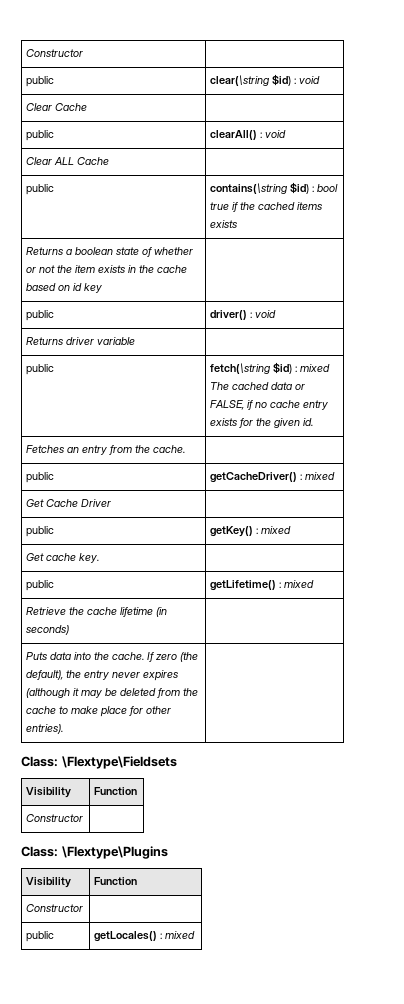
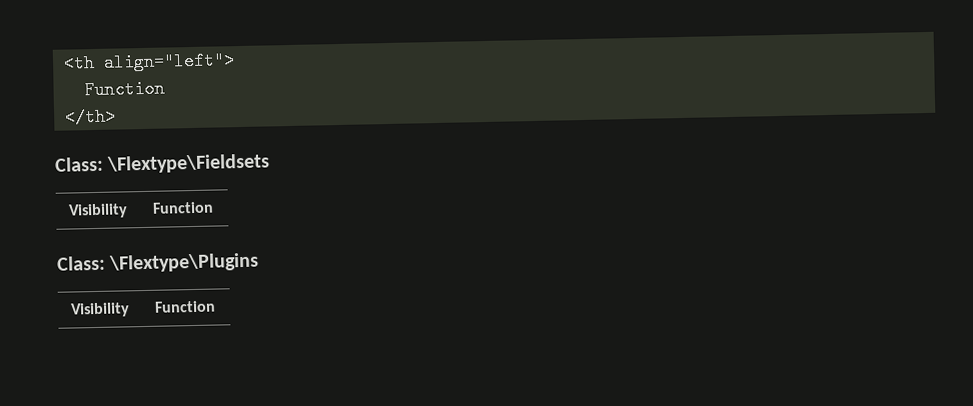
[26,49,84,57] [26,76,55,87] [210,74,321,86] [26,103,88,111] [26,130,55,141] [210,130,287,140] [26,157,110,165] [26,184,55,195] [210,182,339,194] [210,202,323,212] [210,220,238,228] [26,247,194,257] [26,265,188,273] [26,283,103,293] [26,310,55,321] [210,310,277,320] [26,337,136,345] [26,364,55,375] [210,362,331,374] [210,382,306,390] [210,400,329,410] [210,418,314,428] [26,445,186,455] [26,472,55,483] [210,472,336,483] [26,499,112,507] [26,526,55,537] [210,526,292,537] [26,553,100,563] [26,580,55,591] [210,580,315,591] [26,607,168,617] [26,625,70,635] [26,652,199,662] [26,670,179,681] [26,688,199,698] [26,706,172,717] [26,724,64,734] Constructor | // public | clear(\string $id) : void // Clear Cache | // public | clearAll() : void // Clear ALL Cache | // public | contains(\string $id) : bool true if the cached items exists // Returns a boolean state of whether or not the item exists in the cache based on id key | // public | driver() : void // Returns driver variable | // public | fetch(\string $id) : mixed The cached data or FALSE, if no cache entry exists for the given id. // Fetches an entry from the cache. | // public | getCacheDriver() : mixed // Get Cache Driver | // public | getKey() : mixed // Get cache key. | // public | getLifetime() : mixed // Retrieve the cache lifetime (in seconds) | // Puts data into the cache. If zero (the default), the entry never expires (although it may be deleted from the cache to make place for other entries). | -> [62,51,235,73] [83,79,165,100] [63,107,116,127] <th align="left"> // Function // </th>
[26,814,84,822] // Constructor | -> (214, 207) none
[26,904,84,912] [26,931,55,942] [94,931,196,942] // Constructor | // public | getLocales() : mixed -> (216, 306) none

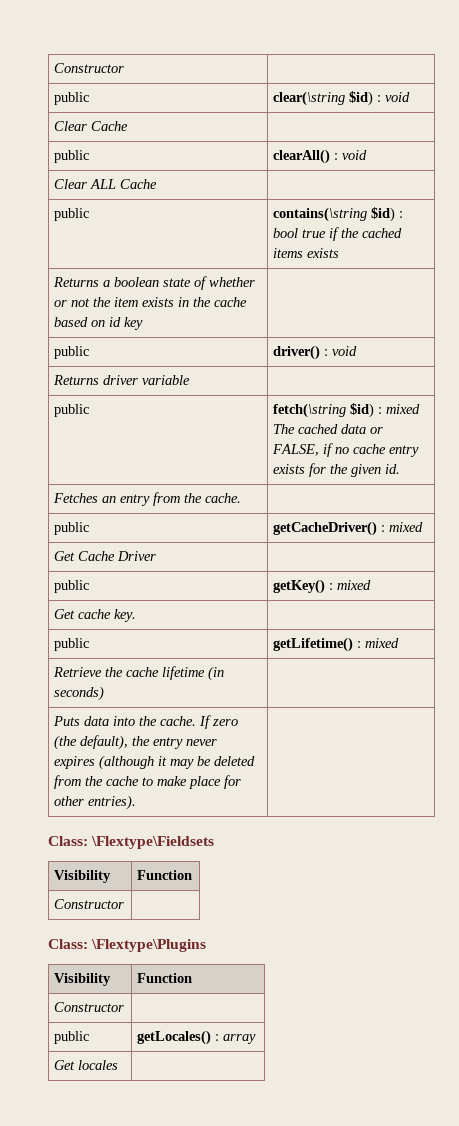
[62,51,235,73] [83,79,165,100] [63,107,116,127] <th align="left"> // Function // </th> -> [54,63,125,73] [54,92,90,105] [273,91,411,106] [54,121,129,131] [54,150,90,163] [273,149,368,164] [54,179,158,189] [54,208,90,221] [273,207,404,222] [273,227,403,241] [273,248,340,258] [53,276,256,290] [54,297,248,307] [54,317,144,330] [54,346,90,359] [273,345,358,360] [53,375,191,385] [54,404,90,417] [273,403,421,418] [273,424,384,434] [272,443,420,457] [273,463,401,477] [53,492,242,506] [54,522,90,535] [273,521,424,536] [54,551,157,561] [54,580,90,593] [273,579,372,594] [54,609,137,622] [54,638,90,651] [273,637,400,652] [53,666,225,681] [54,686,105,701] [53,715,239,729] [54,735,218,750] [54,755,256,770] [54,775,242,789] [54,795,137,810] Constructor | // public | clear(\string $id) : void // Clear Cache | // public | clearAll() : void // Clear ALL Cache | // public | contains(\string $id) : bool true if the cached items exists // Returns a boolean state of whether or not the item exists in the cache based on id key | // public | driver() : void // Returns driver variable | // public | fetch(\string $id) : mixed The cached data or FALSE, if no cache entry exists for the given id. // Fetches an entry from the cache. | // public | getCacheDriver() : mixed // Get Cache Driver | // public | getKey() : mixed // Get cache key. | // public | getLifetime() : mixed // Retrieve the cache lifetime (in seconds) | // Puts data into the cache. If zero (the default), the entry never expires (although it may be deleted from the cache to make place for other entries). |
(214, 207) none -> [54,899,125,909] // Constructor |
(216, 306) none -> [54,1002,125,1012] [54,1031,90,1044] [137,1030,257,1045] [54,1060,119,1070] // Constructor | // public | getLocales() : array // Get locales |

